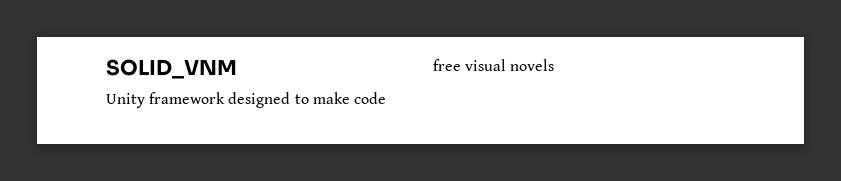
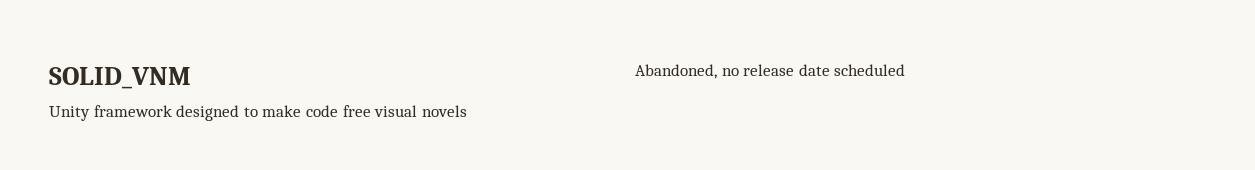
(555, 65) none -> [635,64,906,79] // Abandoned, no release date scheduled

